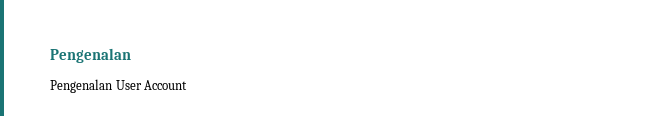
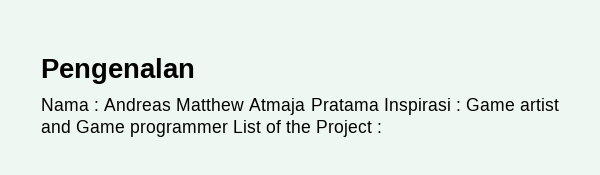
[50,79,188,93] Pengenalan User Account -> [41,98,559,115] [41,120,382,137] Nama : Andreas Matthew Atmaja Pratama Inspirasi : Game artist and Game programmer List of the Project :

